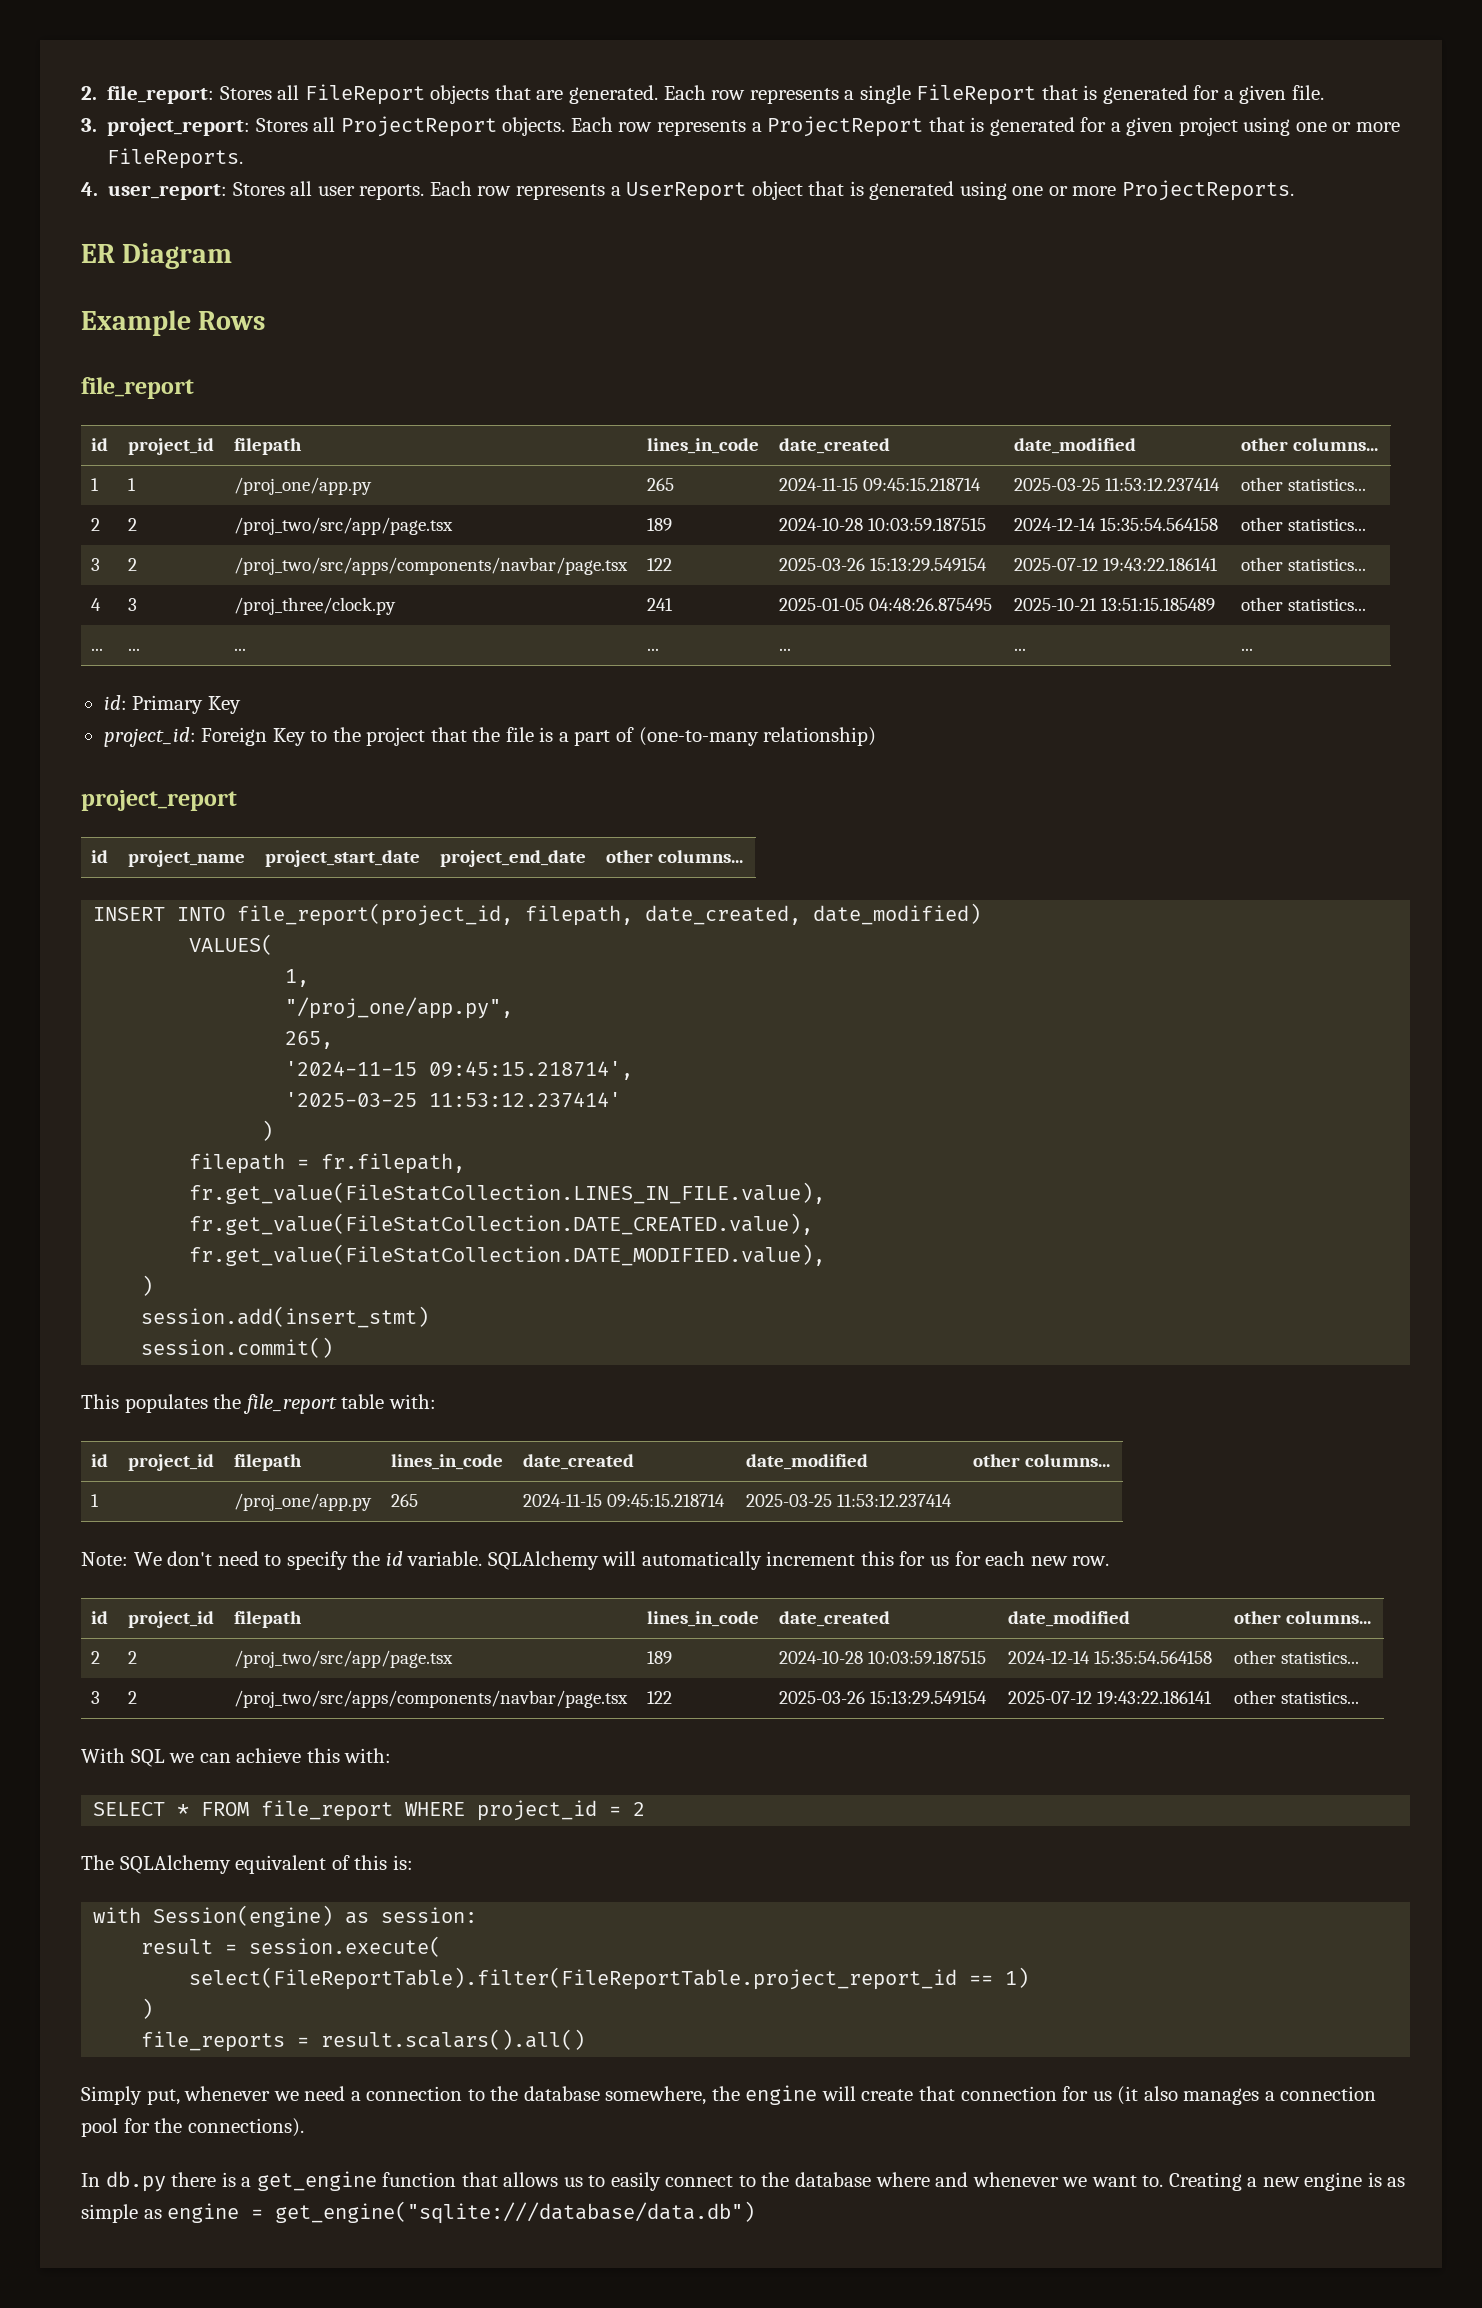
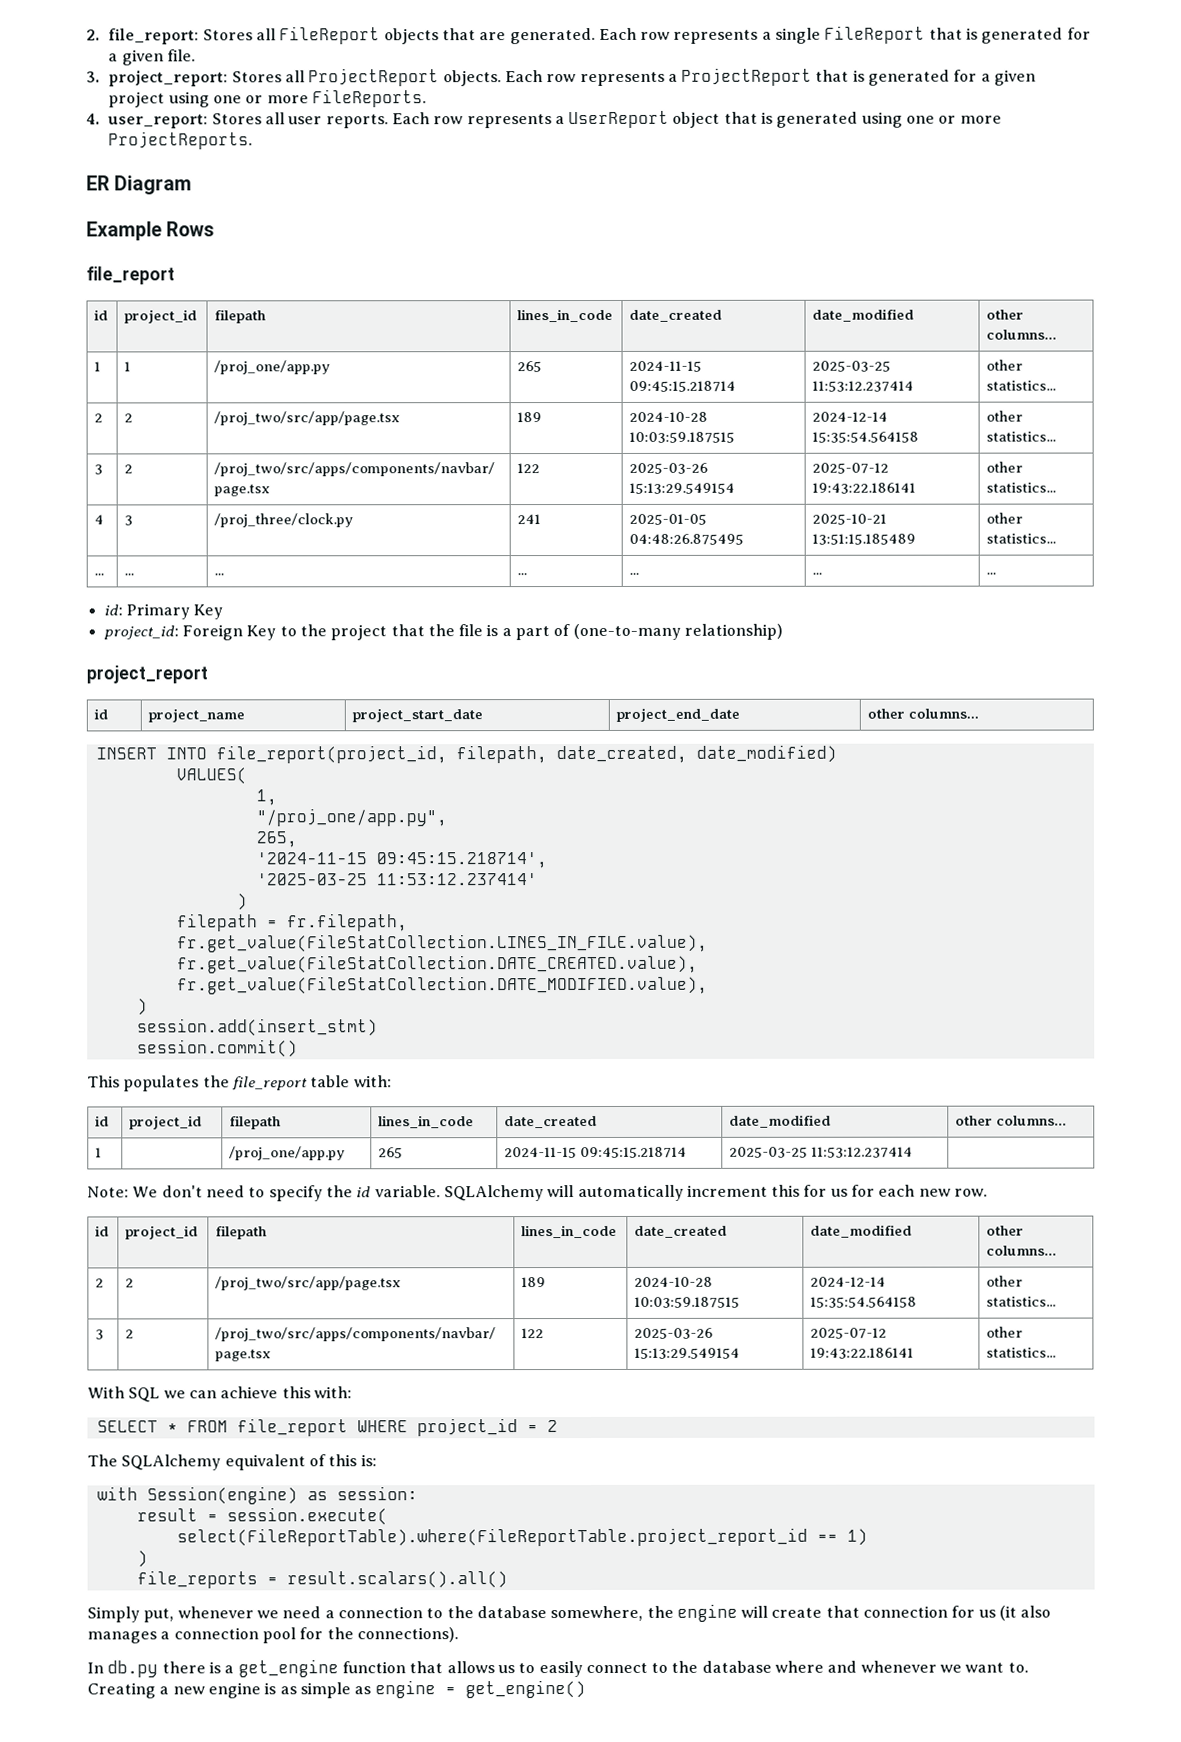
[189,1967,958,1990] select(FileReportTable).filter(FileReportTable.project_report_id -> [176,1527,808,1547] select(FileReportTable).where(FileReportTable.project_report_id
[275,2201,756,2224] get_engine("sqlite:///database/data.db") -> [464,1680,586,1699] get_engine()

